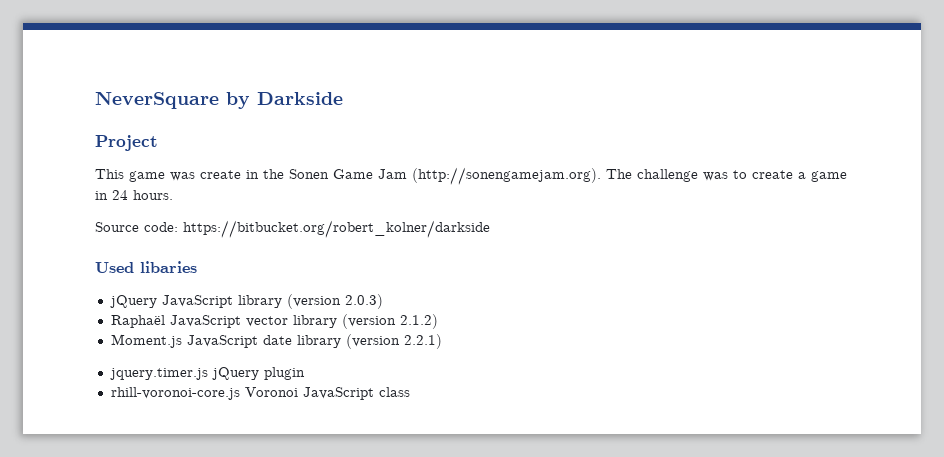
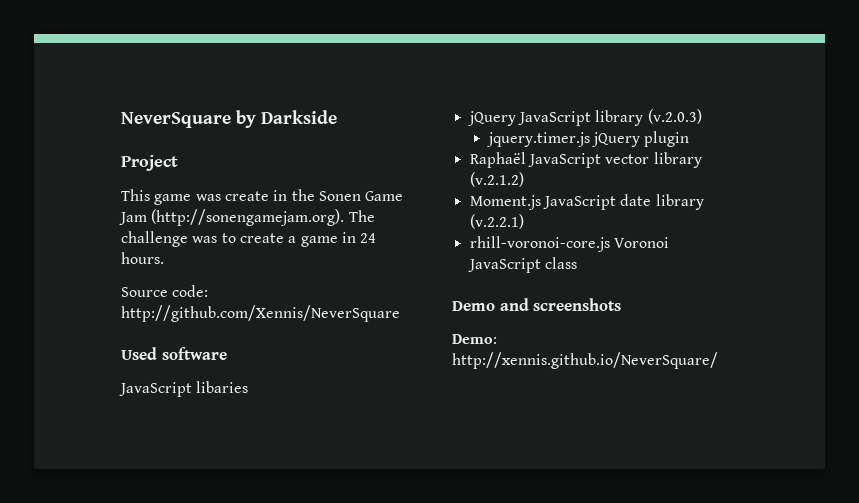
[183,220,490,238] https://bitbucket.org/robert_kolner/darkside -> [121,305,400,322] http://github.com/Xennis/NeverSquare
(134, 267) none -> [161,347,227,360] [119,382,192,397] software // JavaScript
[286,294,383,309] (version 2.0.3) -> [647,109,702,124] [486,131,690,147] (v.2.0.3) // jquery.timer.js jQuery plugin
[341,314,438,329] (version 2.1.2) -> [469,172,524,187] (v.2.1.2)
[345,334,442,349] [109,367,305,380] (version 2.2.1) // jquery.timer.js jQuery plugin -> [469,214,524,229] (v.2.2.1)
(410, 392) none -> [452,298,622,311] [452,334,497,344] [452,352,718,369] // Demo and screenshots // Demo: http://xennis.github.io/NeverSquare/

